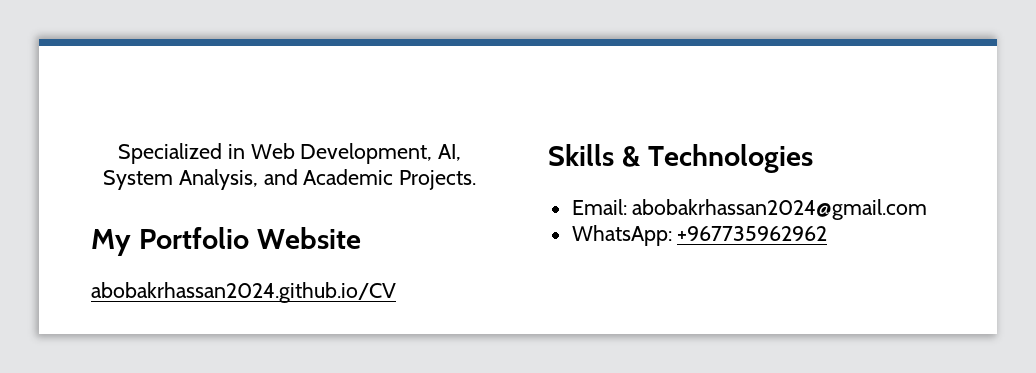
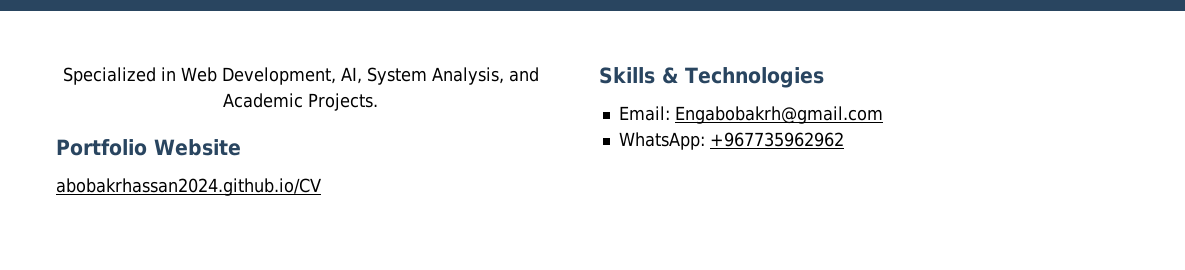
[91,229,131,256] My -> (378, 102) none
[632,199,928,220] abobakrhassan2024@gmail.com -> [674,106,883,124] Engabobakrh@gmail.com

